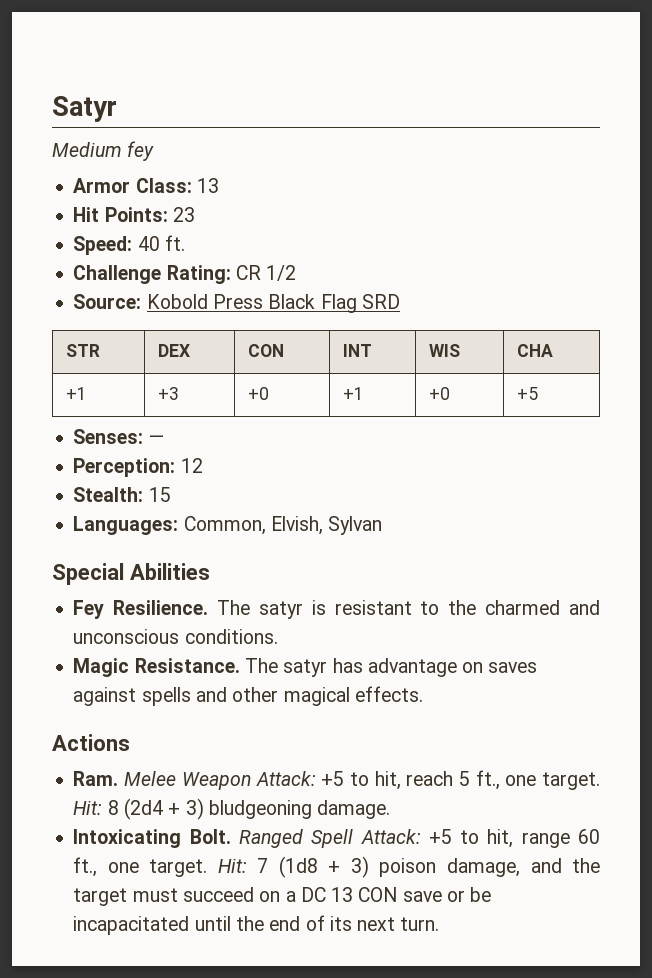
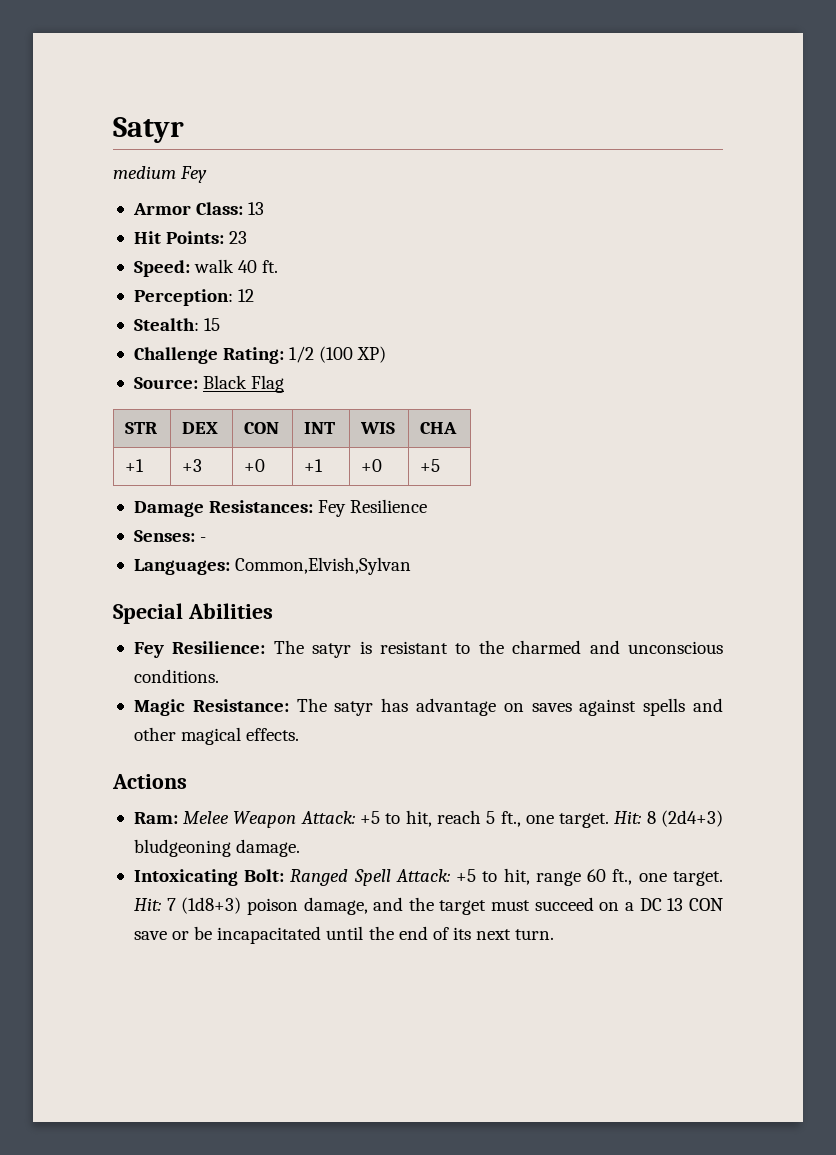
[52,141,155,161] Medium fey -> [113,166,208,183] medium Fey
(133, 245) none -> [194,259,235,273] walk
(185, 243) none -> [133,289,255,306] [133,318,221,331] // Perception: 12 // Stealth: 15
[235,265,261,280] CR -> (285, 355) none
(297, 273) none -> [319,346,387,363] (100 XP)
[146,294,263,309] Kobold Press -> (198, 383) none
[361,294,400,309] SRD -> (285, 384) none
[73,429,164,444] [73,458,203,477] [73,487,171,502] [73,516,383,535] Senses: — // Perception: 12 // Stealth: 15 // Languages: Common, Elvish, Sylvan -> [133,499,428,517] [133,530,207,542] [133,557,412,575] Damage Resistances: Fey Resilience // Senses: - // Languages: Common,Elvish,Sylvan
[113,600,209,615] Resilience. -> [172,641,266,654] Resilience:
[134,658,240,673] Resistance. -> [192,699,289,712] Resistance:
[73,771,119,786] Ram. -> [133,812,178,824] Ram:
[123,798,204,820] (2d4 + 3) -> [660,810,723,827] (2d4+3)
[189,829,231,844] Bolt. -> [244,869,285,882] Bolt:
[278,856,369,878] (1d8 + 3) -> [181,897,242,914] (1d8+3)

